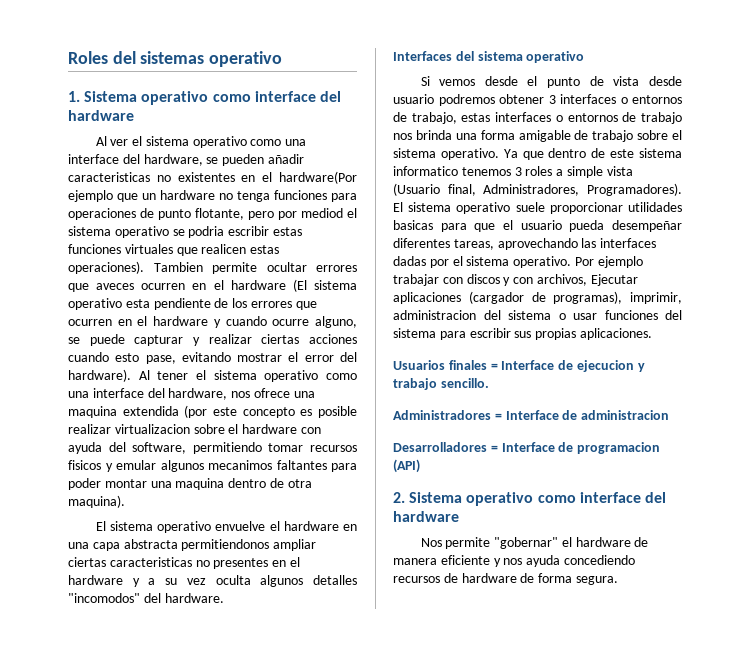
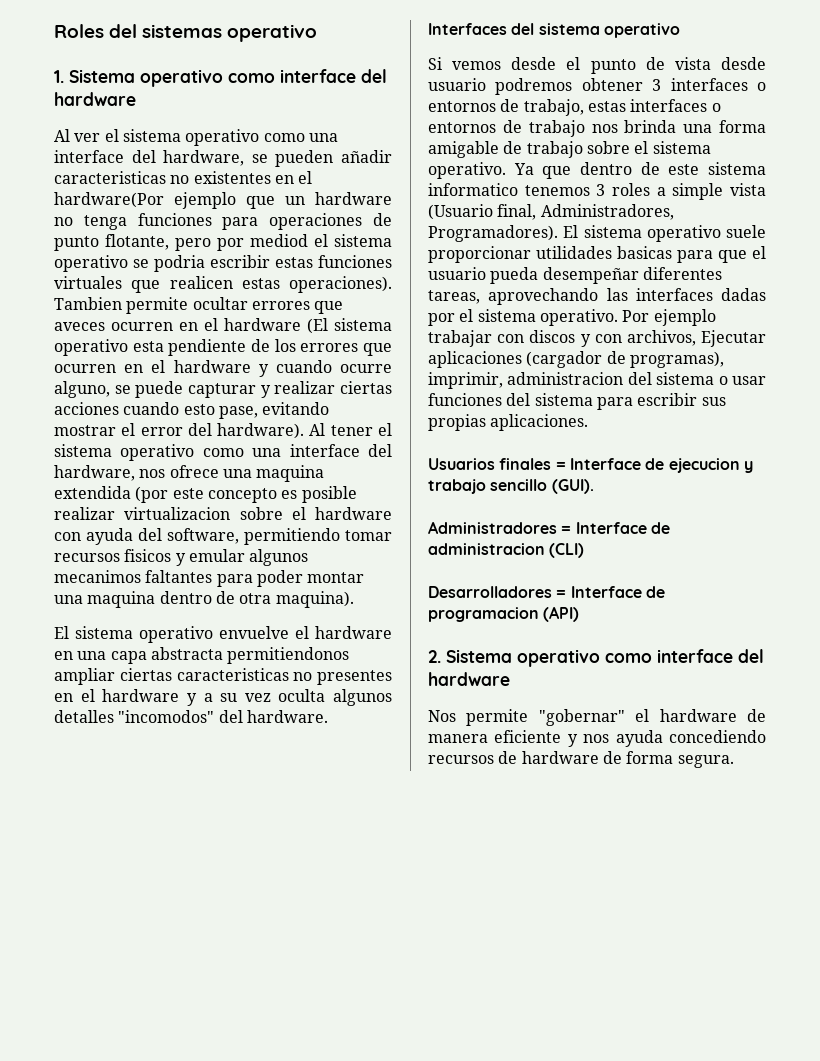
[440,378,489,388] sencillo. -> [490,479,594,494] sencillo (GUI).
(670, 415) none -> [549,543,585,558] (CLI)

